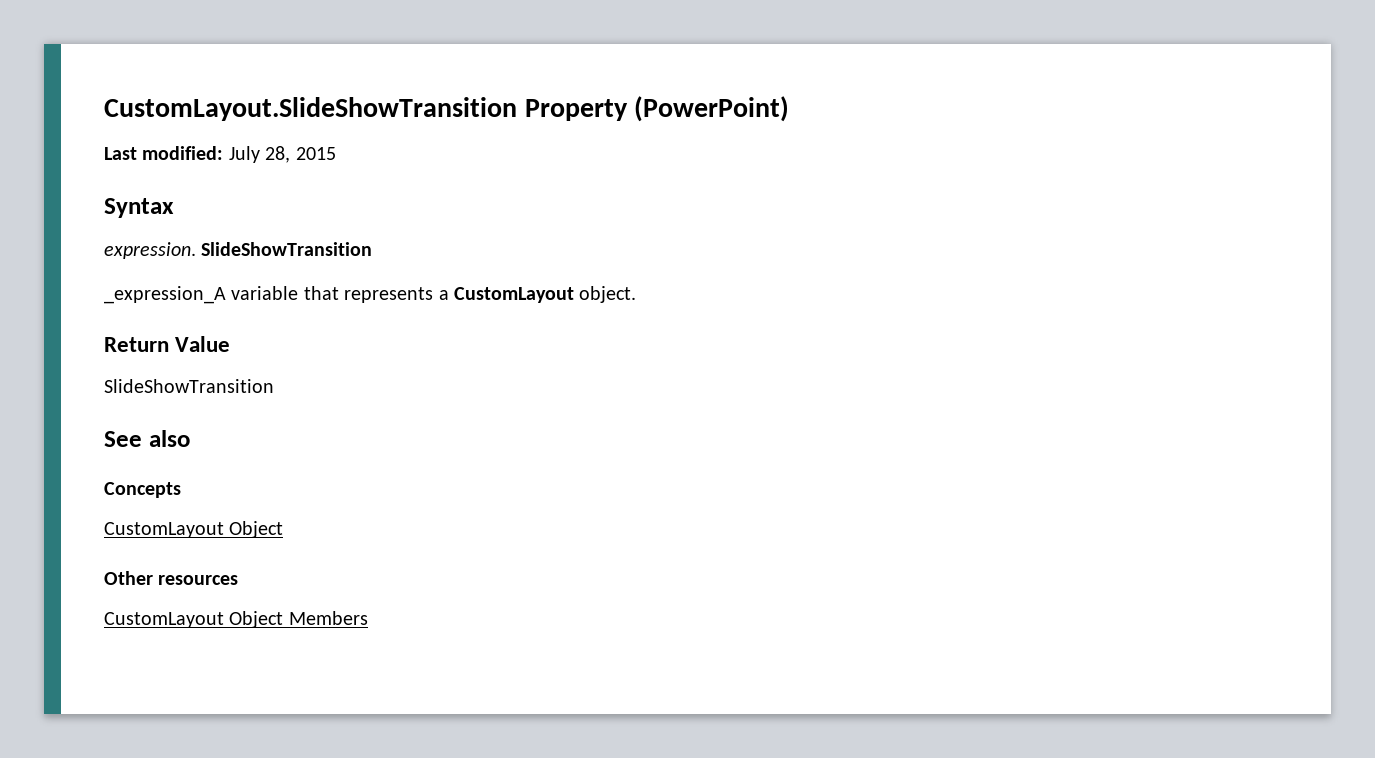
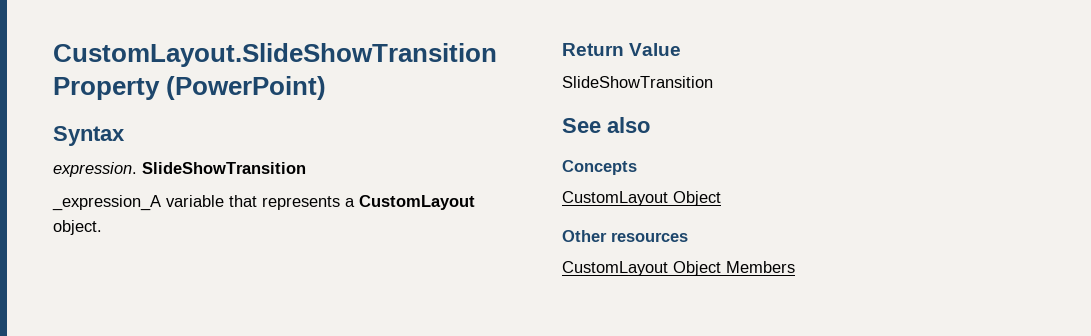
[104,146,336,163] // Last modified: July 28, 2015 -> (327, 88) none

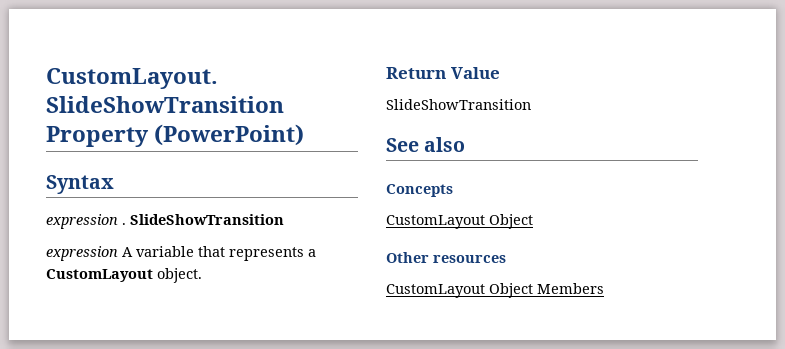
[53,162,306,177] [52,195,161,211] expression. SlideShowTransition // _expression_A -> [46,214,284,229] [46,246,133,261] expression . SlideShowTransition // expression A

